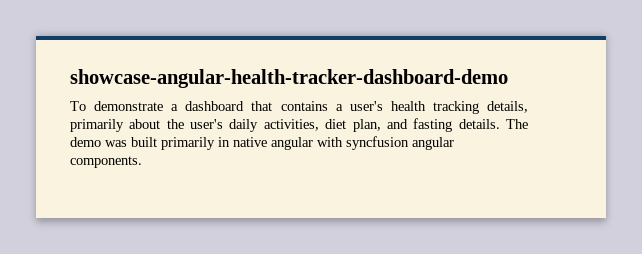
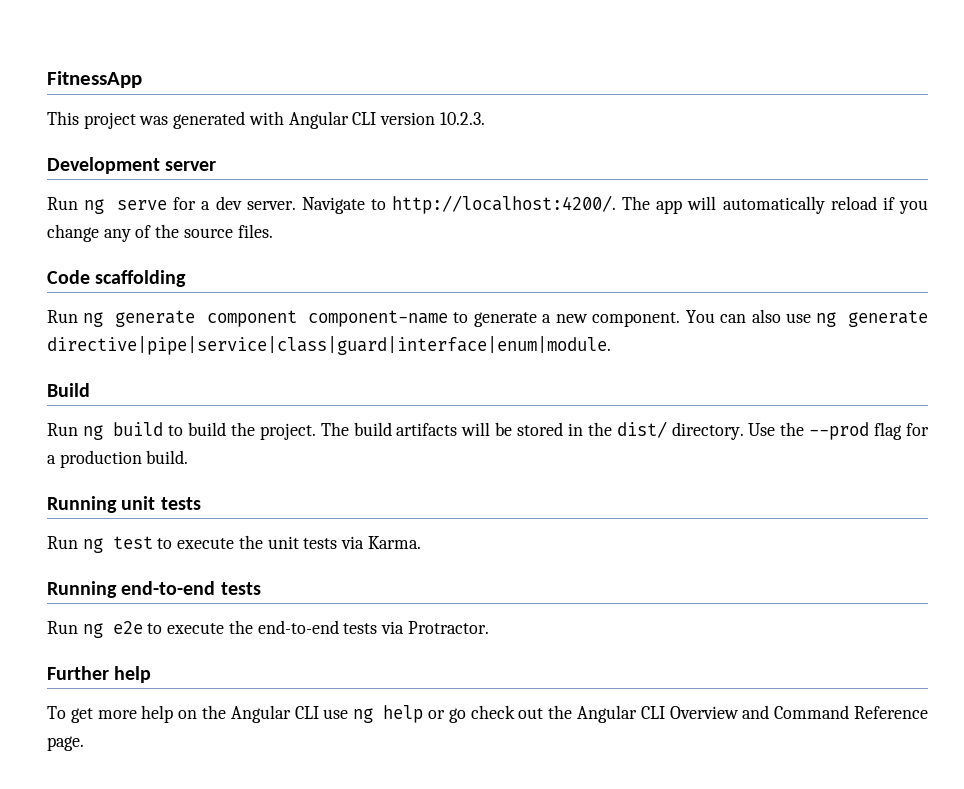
[70,69,508,88] [70,101,529,114] [70,118,528,132] [70,136,454,150] [70,156,142,168] showcase-angular-health-tracker-dashboard-demo // To demonstrate a dashboard that contains a user's health tracking details, primarily about the user's daily activities, diet plan, and fasting details. The demo was built primarily in native angular with syncfusion angular components. -> [47,71,142,88] [47,111,485,129] [47,157,217,174] [47,195,929,214] [47,224,273,242] [47,270,187,287] [47,309,928,327] [47,336,611,355] [47,383,90,397] [47,421,929,440] [47,450,189,468] [47,496,201,513] [47,535,421,553] [47,581,261,598] [47,620,489,638] [47,666,152,683] [47,705,928,723] [47,736,84,751] FitnessApp // This project was generated with Angular CLI version 10.2.3. // Development server // Run ng serve for a dev server. Navigate to http://localhost:4200/. The app will automatically reload if you change any of the source files. // Code scaffolding // Run ng generate component component-name to generate a new component. You can also use ng generate directive|pipe|service|class|guard|interface|enum|module. // Build // Run ng build to build the project. The build artifacts will be stored in the dist/ directory. Use the --prod flag for a production build. // Running unit tests // Run ng test to execute the unit tests via Karma. // Running end-to-end tests // Run ng e2e to execute the end-to-end tests via Protractor. // Further help // To get more help on the Angular CLI use ng help or go check out the Angular CLI Overview and Command Reference page.

